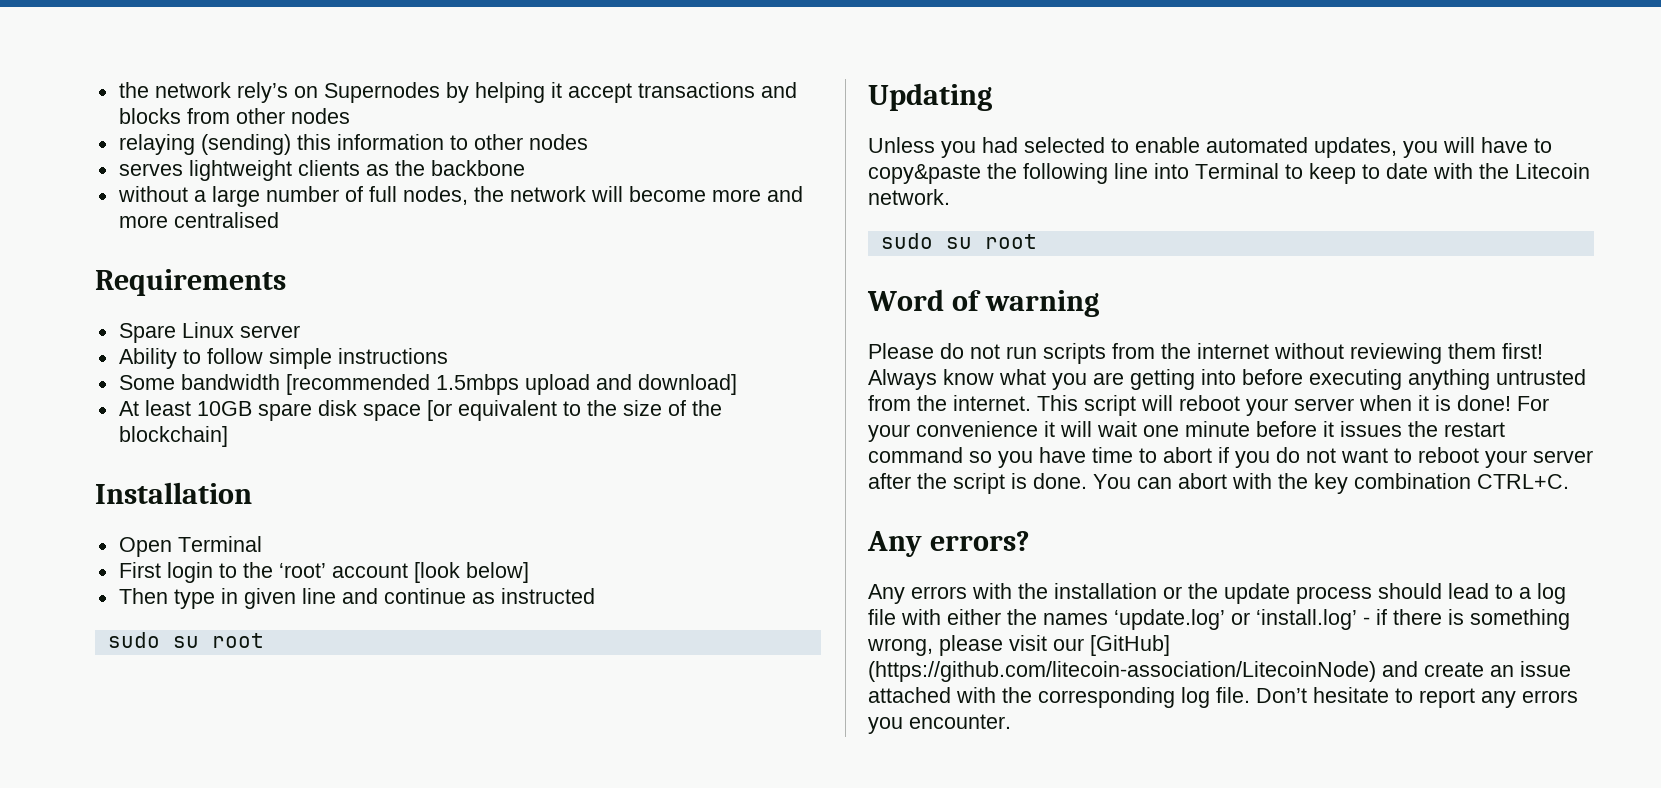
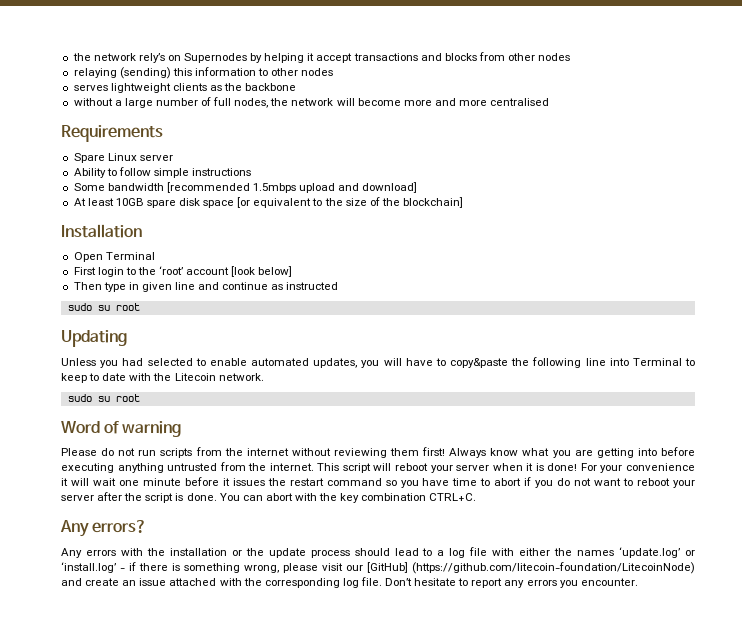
[868,661,1376,682] (https://github.com/litecoin-association/LitecoinNode) -> [411,562,695,574] (https://github.com/litecoin-foundation/LitecoinNode)

